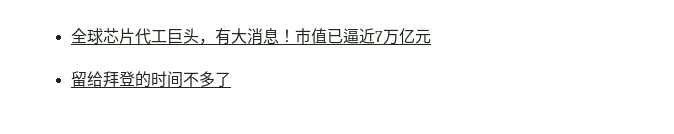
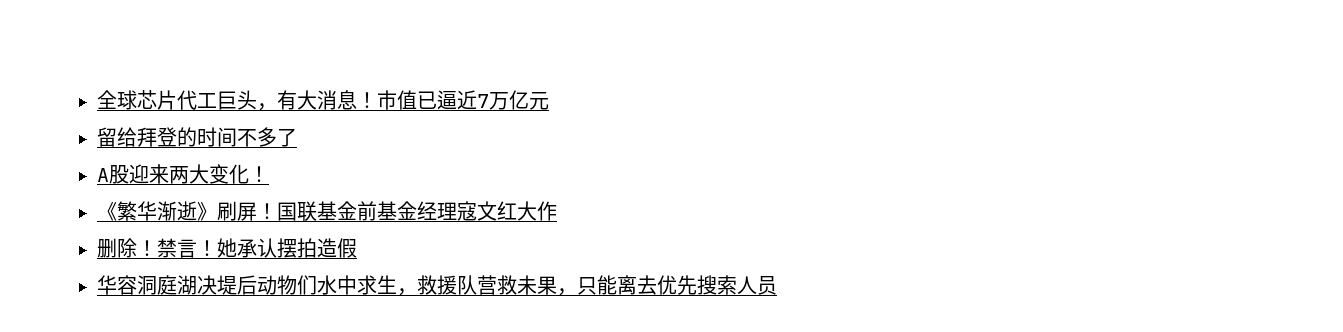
(231, 79) none -> [97,164,269,184] [97,201,557,222] [97,238,357,258] [97,275,777,296] // A股迎来两大变化！ // 《繁华渐逝》刷屏！国联基金前基金经理寇文红大作 // 删除！禁言！她承认摆拍造假 // 华容洞庭湖决堤后动物们水中求生，救援队营救未果，只能离去优先搜索人员

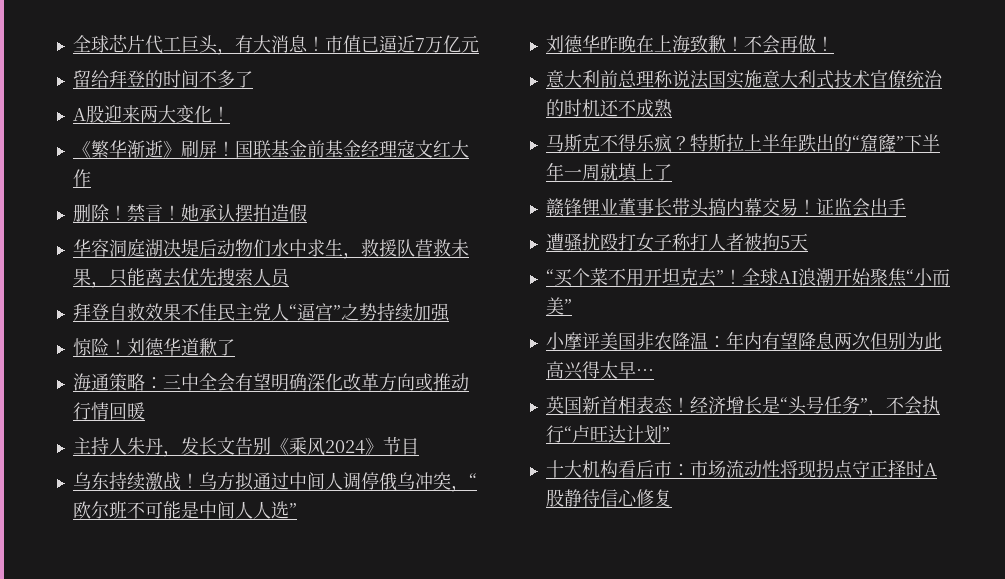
(777, 285) none -> [72,303,450,322] [72,338,235,356] [72,373,469,392] [72,402,145,420] [72,437,419,457] [72,472,477,492] [72,501,297,519] [545,35,834,54] [545,70,943,89] [545,99,673,118] [545,133,940,153] [545,162,672,182] [545,198,906,217] [545,233,808,252] [545,268,950,287] [545,297,572,315] [545,331,942,350] [545,361,654,380] [545,396,940,416] [545,425,670,444] [545,459,937,479] [545,489,672,507] // 拜登自救效果不佳民主党人“逼宫”之势持续加强 // 惊险！刘德华道歉了 // 海通策略：三中全会有望明确深化改革方向或推动行情回暖 // 主持人朱丹，发长文告别《乘风2024》节目 // 乌东持续激战！乌方拟通过中间人调停俄乌冲突，“欧尔班不可能是中间人人选” // 刘德华昨晚在上海致歉！不会再做！ // 意大利前总理称说法国实施意大利式技术官僚统治的时机还不成熟 // 马斯克不得乐疯？特斯拉上半年跌出的“窟窿”下半年一周就填上了 // 赣锋锂业董事长带头搞内幕交易！证监会出手 // 遭骚扰殴打女子称打人者被拘5天 // “买个菜不用开坦克去”！全球AI浪潮开始聚焦“小而美” // 小摩评美国非农降温：年内有望降息两次但别为此高兴得太早… // 英国新首相表态！经济增长是“头号任务”，不会执行“卢旺达计划” // 十大机构看后市：市场流动性将现拐点守正择时A股静待信心修复

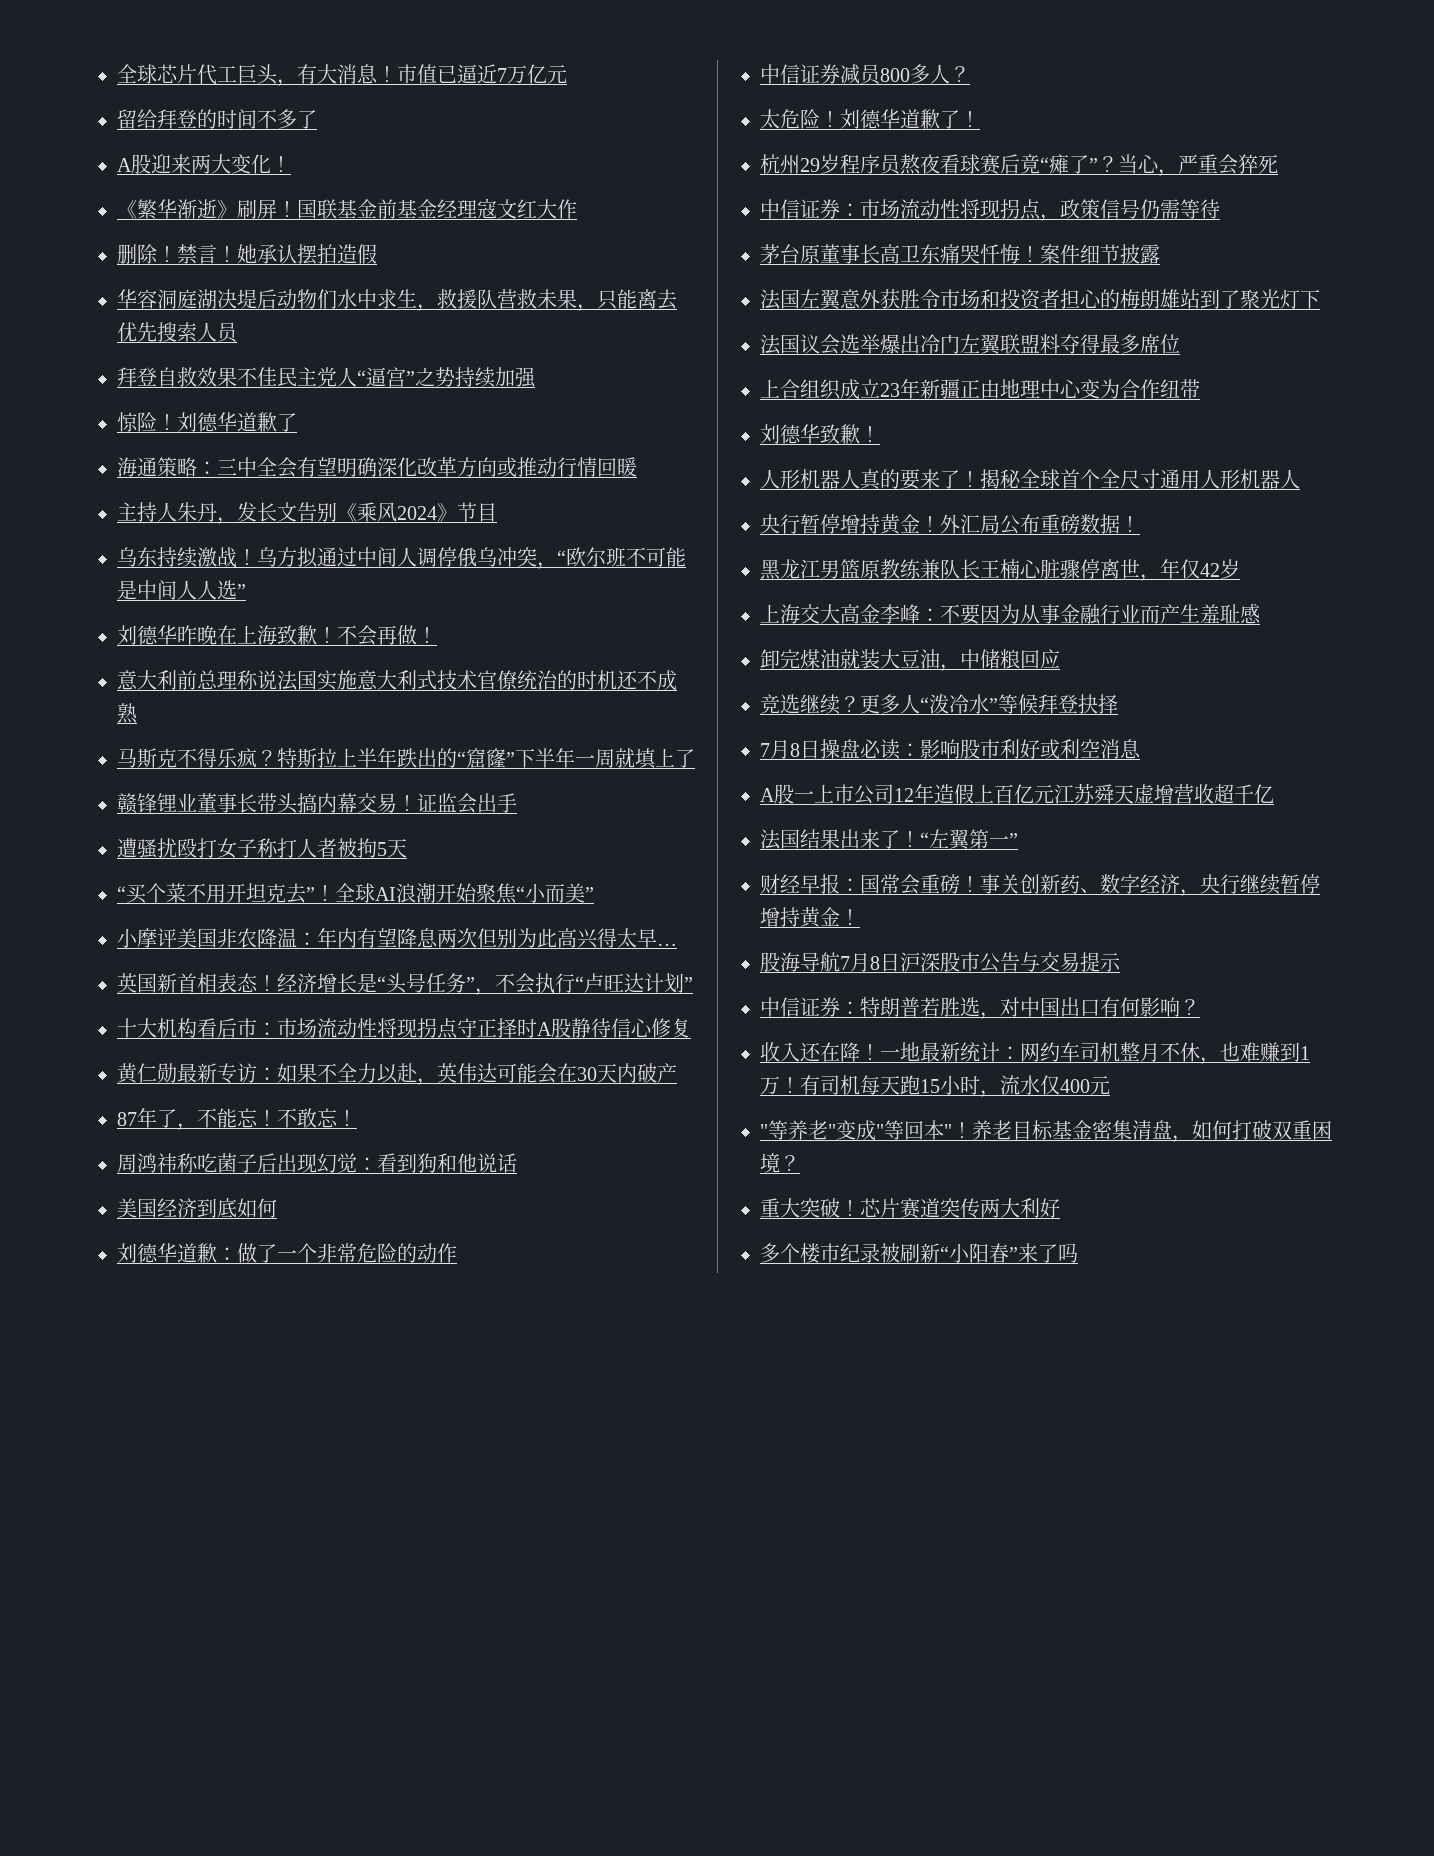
(672, 498) none -> [117,1063,677,1086] [117,1108,357,1131] [117,1153,517,1173] [117,1198,277,1218] [117,1243,457,1263] [760,64,970,85] [760,109,980,129] [760,154,1278,177] [760,199,1220,222] [760,244,1160,264] [760,289,1320,310] [760,334,1180,355] [760,379,1200,400] [760,424,880,444] [760,469,1300,490] [760,514,1140,535] [760,559,1240,582] [760,603,1261,625] [760,649,1060,672] [760,694,1118,715] [760,739,1141,760] [760,783,1274,805] [760,829,1018,850] [760,874,1320,897] [760,907,860,928] [760,952,1121,973] [760,997,1200,1020] [760,1042,1310,1065] [760,1075,1110,1098] [760,1120,1332,1143] [760,1153,800,1173] [760,1198,1060,1219] [760,1243,1078,1264] // 黄仁勋最新专访：如果不全力以赴，英伟达可能会在30天内破产 // 87年了，不能忘！不敢忘！ // 周鸿祎称吃菌子后出现幻觉：看到狗和他说话 // 美国经济到底如何 // 刘德华道歉：做了一个非常危险的动作 // 中信证券减员800多人？ // 太危险！刘德华道歉了！ // 杭州29岁程序员熬夜看球赛后竟“瘫了”？当心，严重会猝死 // 中信证券：市场流动性将现拐点，政策信号仍需等待 // 茅台原董事长高卫东痛哭忏悔！案件细节披露 // 法国左翼意外获胜令市场和投资者担心的梅朗雄站到了聚光灯下 // 法国议会选举爆出冷门左翼联盟料夺得最多席位 // 上合组织成立23年新疆正由地理中心变为合作纽带 // 刘德华致歉！ // 人形机器人真的要来了！揭秘全球首个全尺寸通用人形机器人 // 央行暂停增持黄金！外汇局公布重磅数据！ // 黑龙江男篮原教练兼队长王楠心脏骤停离世，年仅42岁 // 上海交大高金李峰：不要因为从事金融行业而产生羞耻感 // 卸完煤油就装大豆油，中储粮回应 // 竞选继续？更多人“泼冷水”等候拜登抉择 // 7月8日操盘必读：影响股市利好或利空消息 // A股一上市公司12年造假上百亿元江苏舜天虚增营收超千亿 // 法国结果出来了！“左翼第一” // 财经早报：国常会重磅！事关创新药、数字经济，央行继续暂停增持黄金！ // 股海导航7月8日沪深股市公告与交易提示 // 中信证券：特朗普若胜选，对中国出口有何影响？ // 收入还在降！一地最新统计：网约车司机整月不休，也难赚到1万！有司机每天跑15小时，流水仅400元 // "等养老"变成"等回本"！养老目标基金密集清盘，如何打破双重困境？ // 重大突破！芯片赛道突传两大利好 // 多个楼市纪录被刷新“小阳春”来了吗

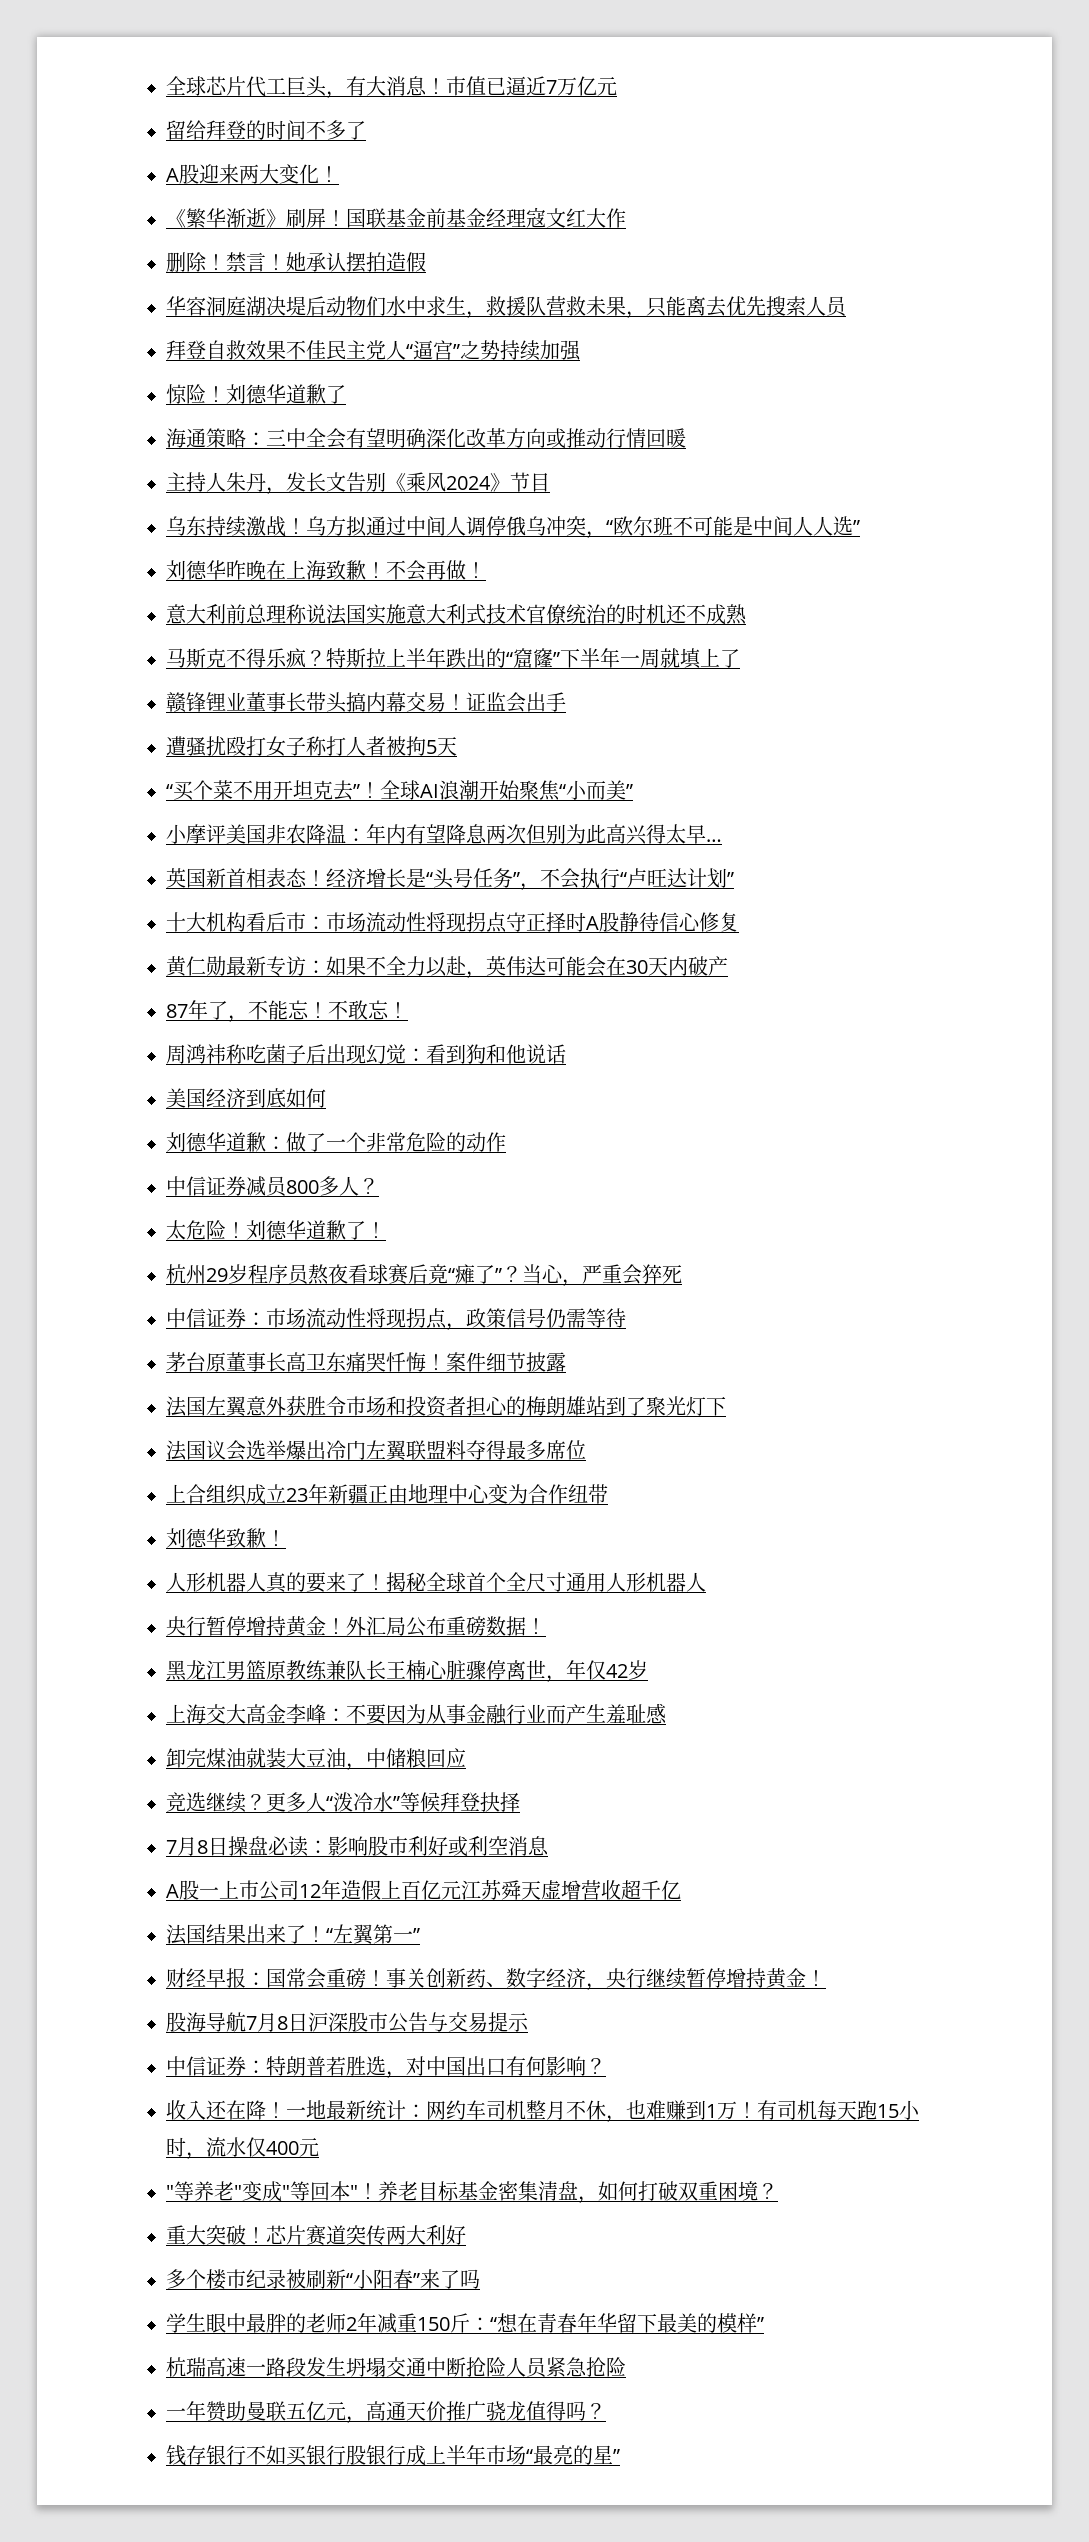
(1078, 1253) none -> [166,2313,764,2333] [166,2357,626,2378] [166,2401,606,2424] [166,2445,620,2466] // 学生眼中最胖的老师2年减重150斤：“想在青春年华留下最美的模样” // 杭瑞高速一路段发生坍塌交通中断抢险人员紧急抢险 // 一年赞助曼联五亿元，高通天价推广骁龙值得吗？ // 钱存银行不如买银行股银行成上半年市场“最亮的星”

